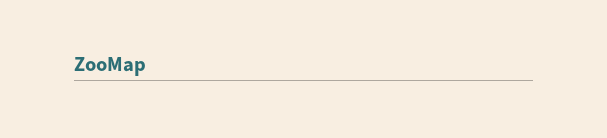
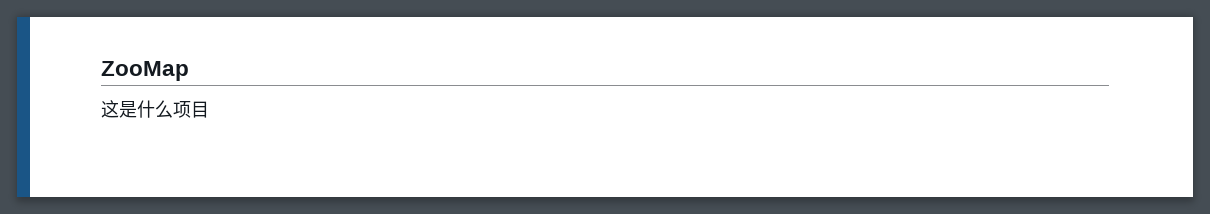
(146, 66) none -> [101,100,209,118] // 这是什么项目

